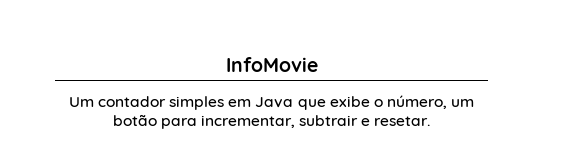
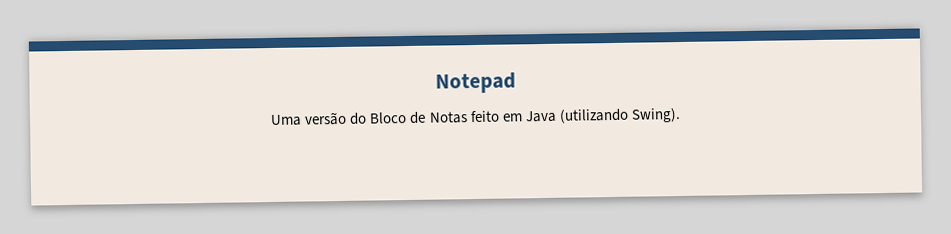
[225,57,318,72] [68,95,475,110] [112,114,431,129] InfoMovie // Um contador simples em Java que exibe o número, um botão para incrementar, subtrair e resetar. -> [434,72,516,94] [270,108,681,126] Notepad // Uma versão do Bloco de Notas feito em Java (utilizando Swing).

